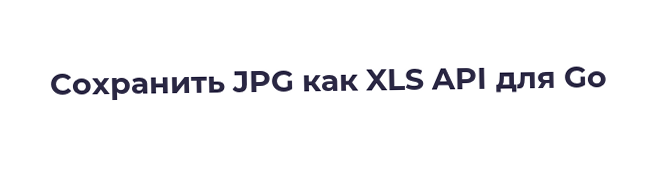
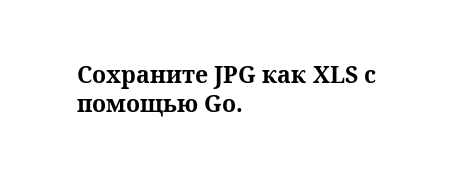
[49,71,226,101] Сохранить -> [77,66,208,89] Сохраните
[430,66,608,93] API для Go -> [363,70,376,83] [77,95,244,117] с помощью Go.

